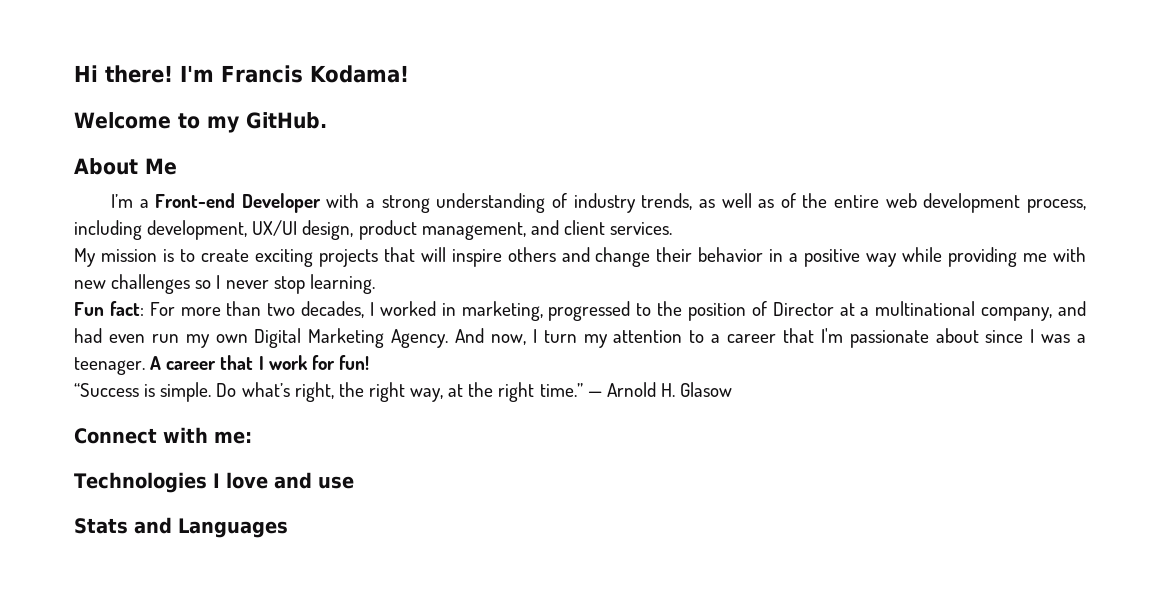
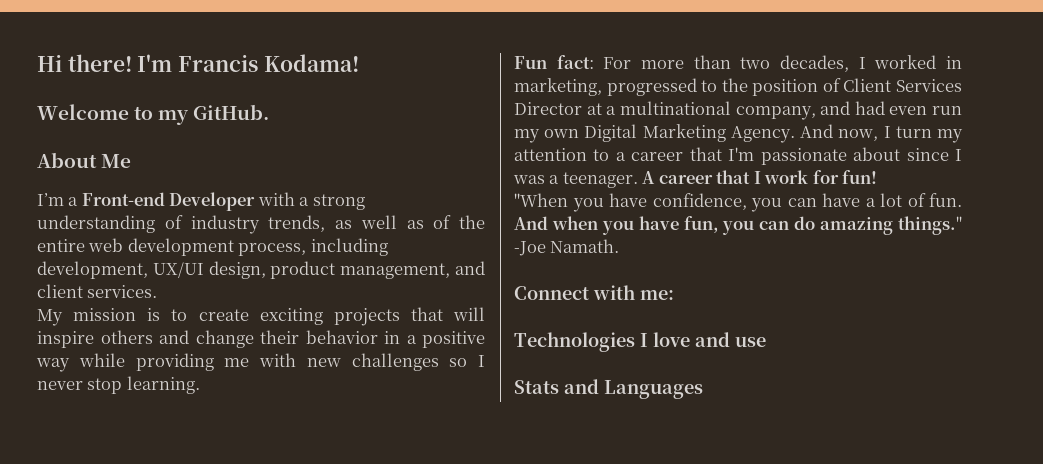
(767, 308) none -> [843,78,962,92] Client Services
[74,382,733,402] “Success is simple. Do what’s right, the right way, at the right time.” — Arnold H. Glasow -> [514,193,962,212] [514,216,962,235] [514,239,620,256] "When you have confidence, you can have a lot of fun. And when you have fun, you can do amazing things." -Joe Namath.

